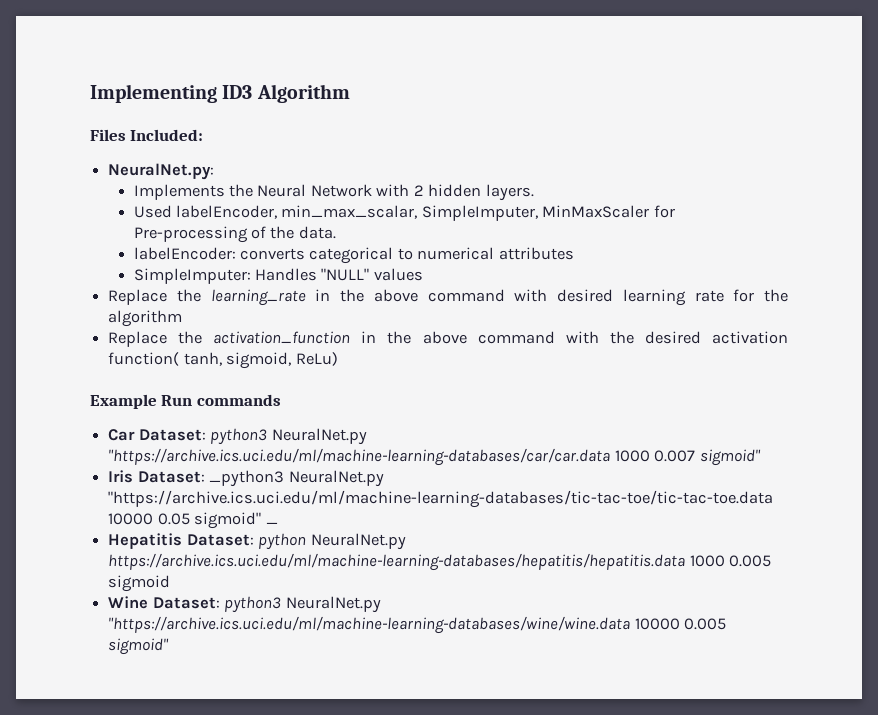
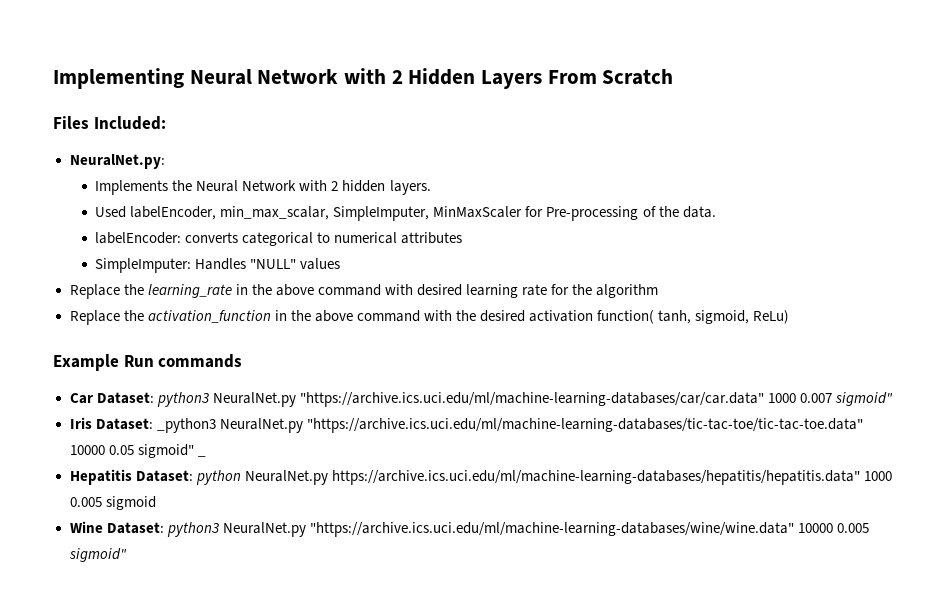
[222,84,350,103] ID3 Algorithm -> [189,68,674,89] Neural Network with 2 Hidden Layers From Scratch
[108,448,611,466] "https://archive.ics.uci.edu/ml/machine-learning-databases/car/car.data -> [299,392,764,407] "https://archive.ics.uci.edu/ml/machine-learning-databases/car/car.data"
[108,490,774,508] "https://archive.ics.uci.edu/ml/machine-learning-databases/tic-tac-toe/tic-tac-toe.data -> [306,418,863,433] "https://archive.ics.uci.edu/ml/machine-learning-databases/tic-tac-toe/tic-tac-toe.data"
[108,553,686,571] https://archive.ics.uci.edu/ml/machine-learning-databases/hepatitis/hepatitis.data -> [331,470,860,485] https://archive.ics.uci.edu/ml/machine-learning-databases/hepatitis/hepatitis.data"
[108,616,631,634] "https://archive.ics.uci.edu/ml/machine-learning-databases/wine/wine.data -> [309,522,794,537] "https://archive.ics.uci.edu/ml/machine-learning-databases/wine/wine.data"

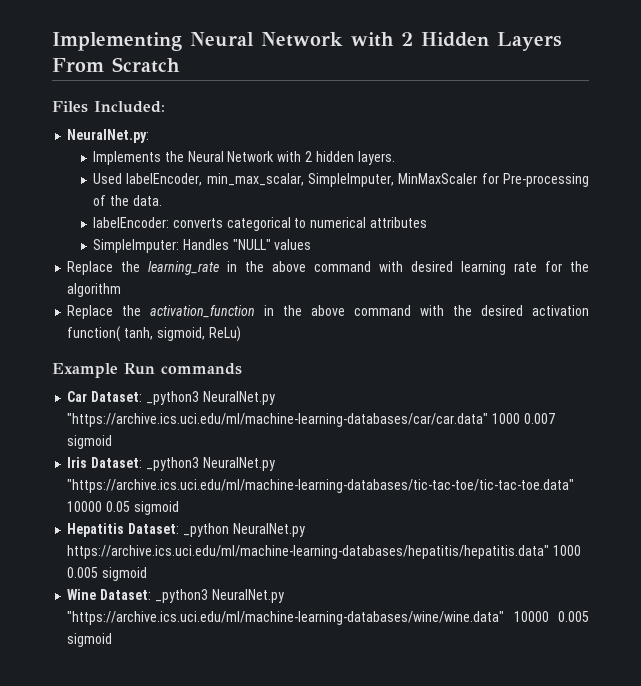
[156,392,209,407] python3 -> [145,391,199,405] _python3
[834,392,893,406] sigmoid" -> [67,435,113,449] sigmoid
[137,444,206,458] sigmoid" _ -> [133,501,179,515] sigmoid
[195,470,241,485] python -> [182,523,229,537] _python
[166,522,219,537] python3 -> [154,589,208,603] _python3
[68,548,127,562] sigmoid" -> [67,633,113,647] sigmoid

